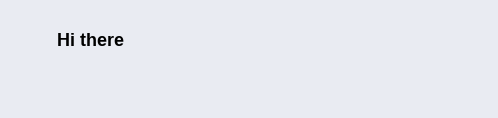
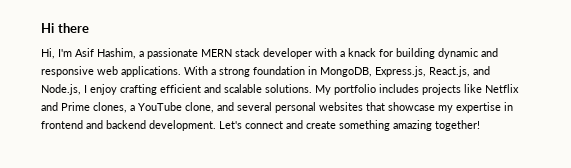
(124, 39) none -> [41,48,498,59] [41,66,490,77] [41,84,519,95] [41,102,513,113] [41,120,480,131] // Hi, I'm Asif Hashim, a passionate MERN stack developer with a knack for building dynamic and responsive web applications. With a strong foundation in MongoDB, Express.js, React.js, and Node.js, I enjoy crafting efficient and scalable solutions. My portfolio includes projects like Netflix and Prime clones, a YouTube clone, and several personal websites that showcase my expertise in frontend and backend development. Let's connect and create something amazing together!

